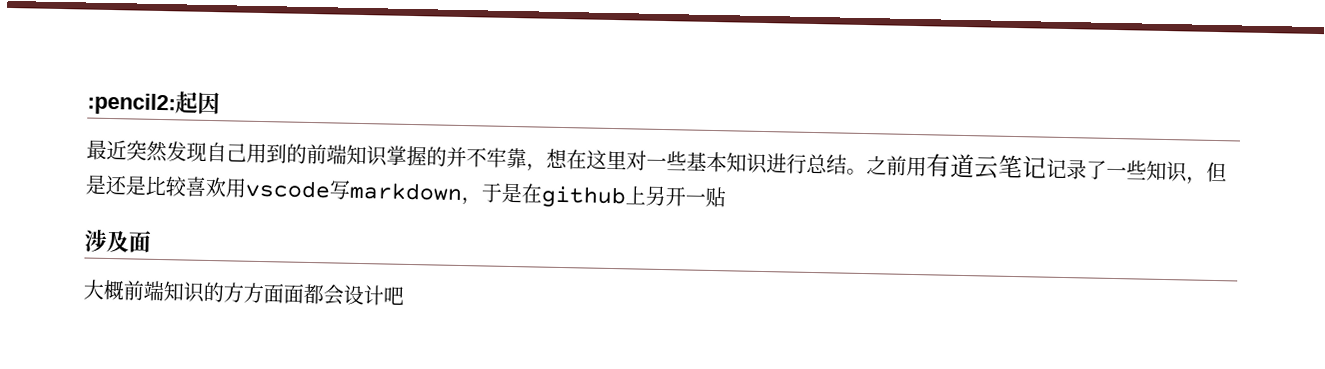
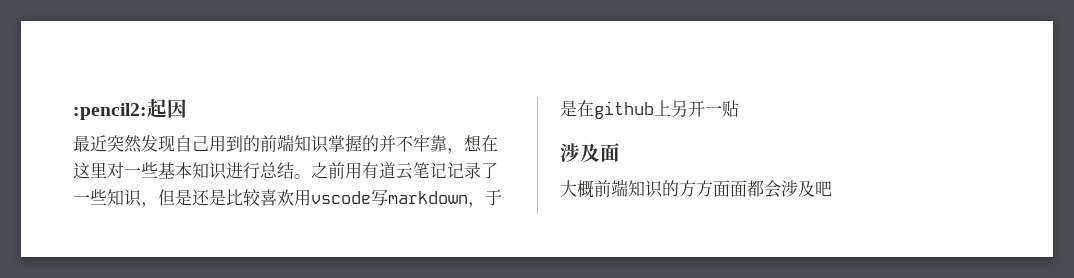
[343,284,384,306] 设计 -> [781,180,815,197] 涉及

